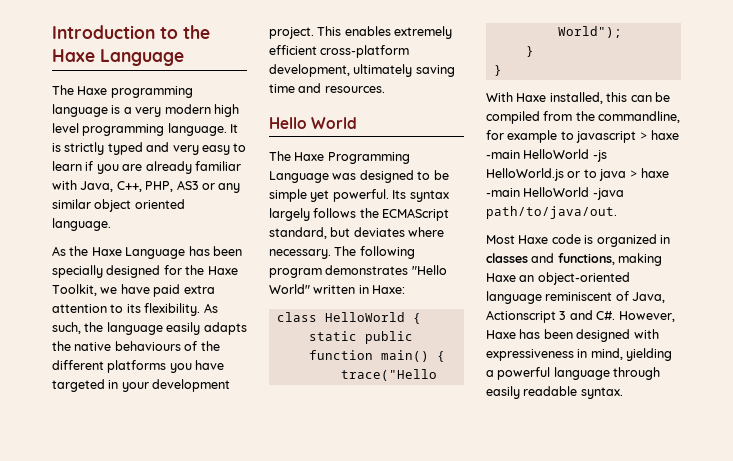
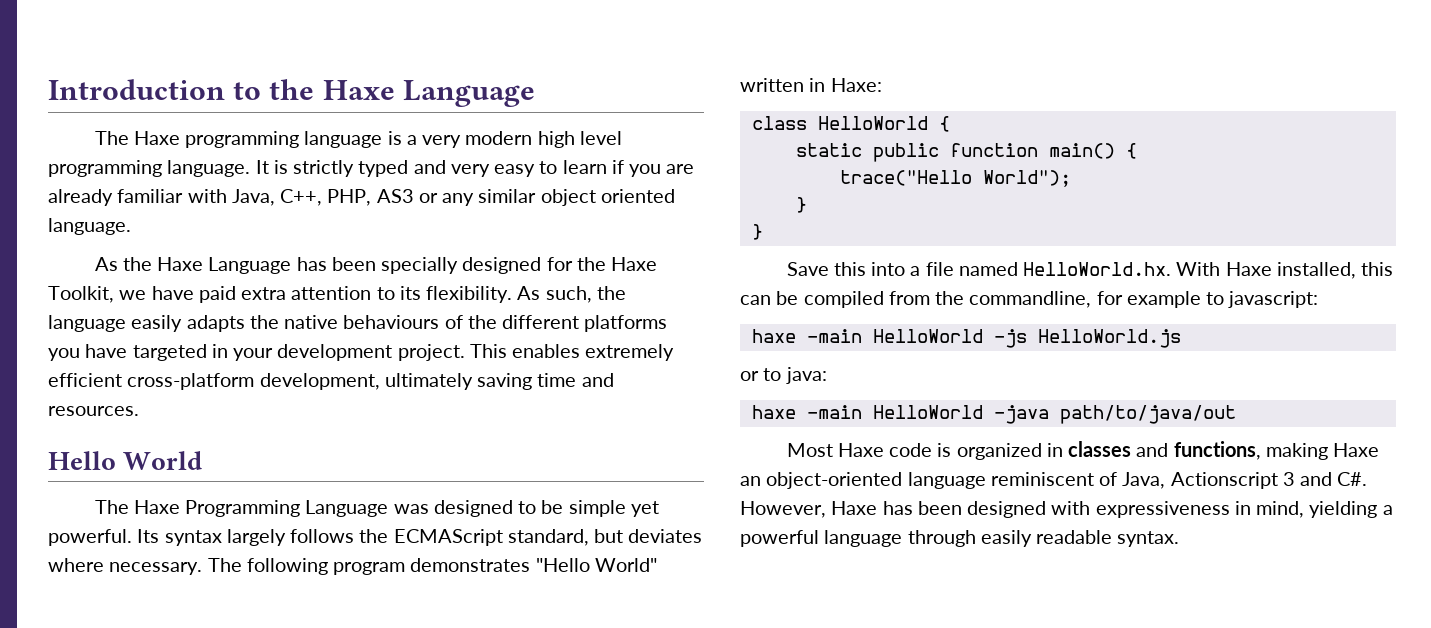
(502, 70) none -> [786,262,1172,276] Save this into a file named HelloWorld.hx.
[576,131,648,143] javascript > -> [1228,291,1319,308] javascript: //
(564, 174) none -> (1181, 338) //
[599,169,638,181] java > -> [785,367,827,384] java: //
[486,206,617,219] path/to/java/out. -> [1059,405,1236,424] path/to/java/out

